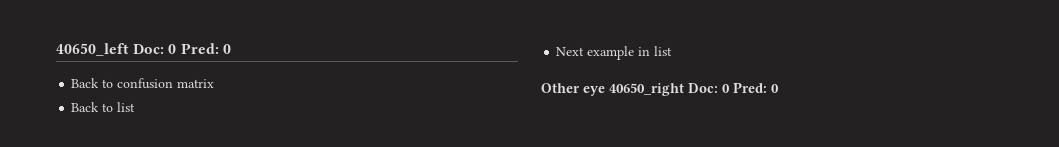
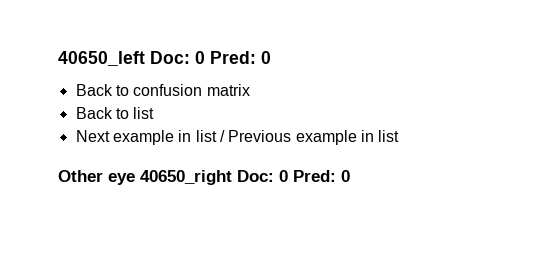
(673, 51) none -> [219,130,400,145] / Previous example in list

